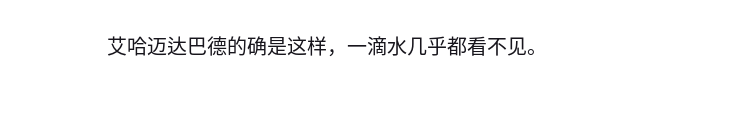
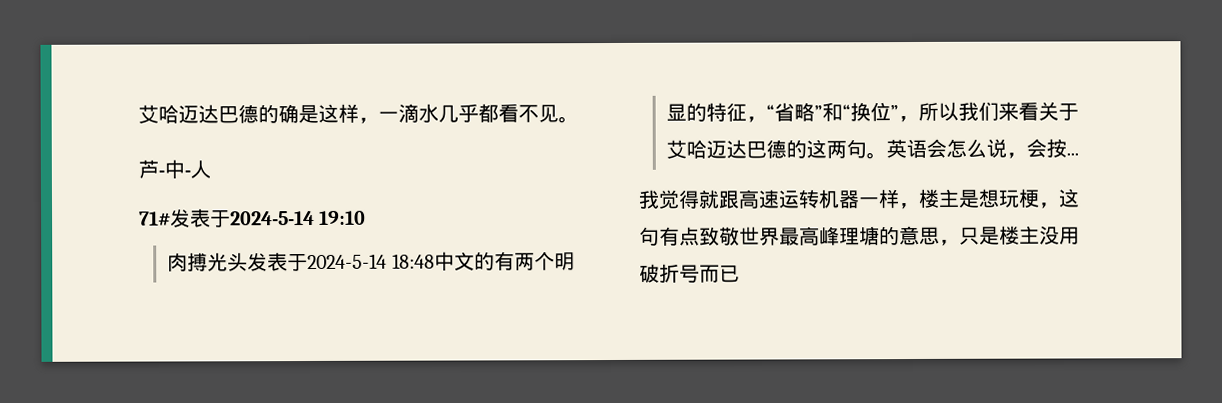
(547, 52) none -> [138,159,211,179] [139,208,367,228] [167,251,575,272] [666,101,1080,123] [666,138,1080,160] [638,188,1080,210] [639,225,1080,246] [639,263,740,283] // 芦-中-人 // 71#发表于2024-5-14 19:10 // 肉搏光头发表于2024-5-14 18:48中文的有两个明显的特征，“省略”和“换位”，所以我们来看关于艾哈迈达巴德的这两句。英语会怎么说，会按... // 我觉得就跟高速运转机器一样，楼主是想玩梗，这句有点致敬世界最高峰理塘的意思，只是楼主没用破折号而已

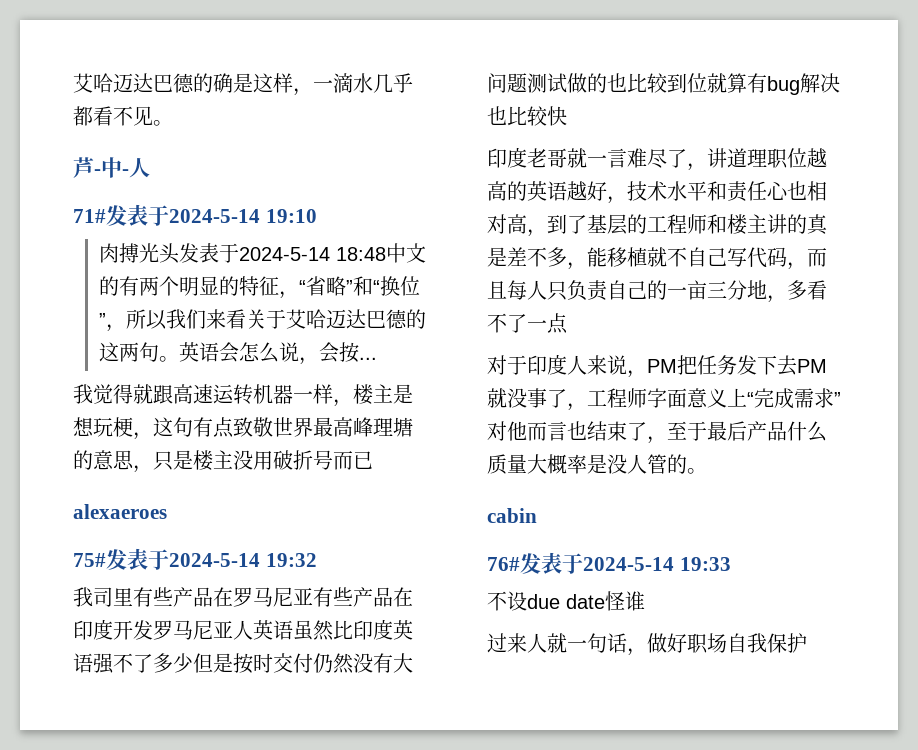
(740, 273) none -> [73,504,167,519] [73,548,317,570] [73,587,413,607] [73,619,413,641] [73,653,413,674] [487,73,840,95] [487,106,567,126] [487,147,827,171] [487,181,827,204] [487,214,828,237] [487,247,827,270] [487,280,827,303] [487,313,568,334] [487,354,827,378] [487,388,841,411] [487,421,827,444] [487,454,707,474] [487,508,537,523] [487,552,731,574] [487,591,645,611] [487,633,807,656] // alexaeroes // 75#发表于2024-5-14 19:32 // 我司里有些产品在罗马尼亚有些产品在印度开发罗马尼亚人英语虽然比印度英语强不了多少但是按时交付仍然没有大问题测试做的也比较到位就算有bug解决也比较快 // 印度老哥就一言难尽了，讲道理职位越高的英语越好，技术水平和责任心也相对高，到了基层的工程师和楼主讲的真是差不多，能移植就不自己写代码，而且每人只负责自己的一亩三分地，多看不了一点 // 对于印度人来说，PM把任务发下去PM就没事了，工程师字面意义上“完成需求”对他而言也结束了，至于最后产品什么质量大概率是没人管的。 // cabin // 76#发表于2024-5-14 19:33 // 不设due date怪谁 // 过来人就一句话，做好职场自我保护

